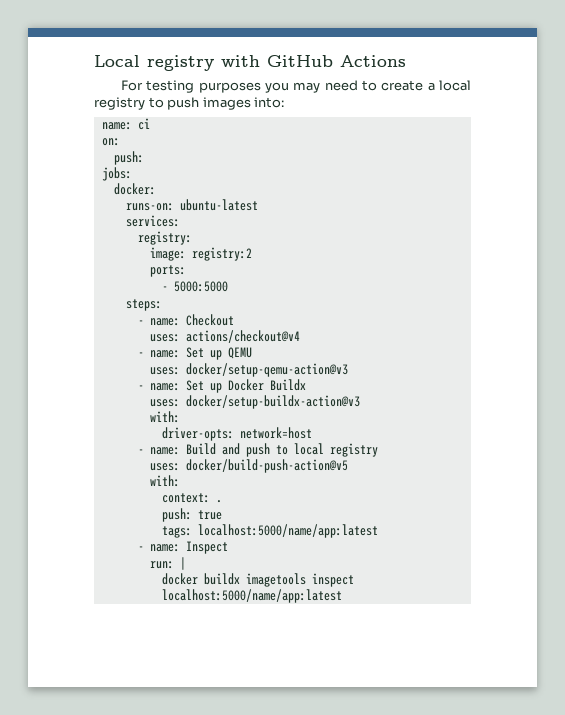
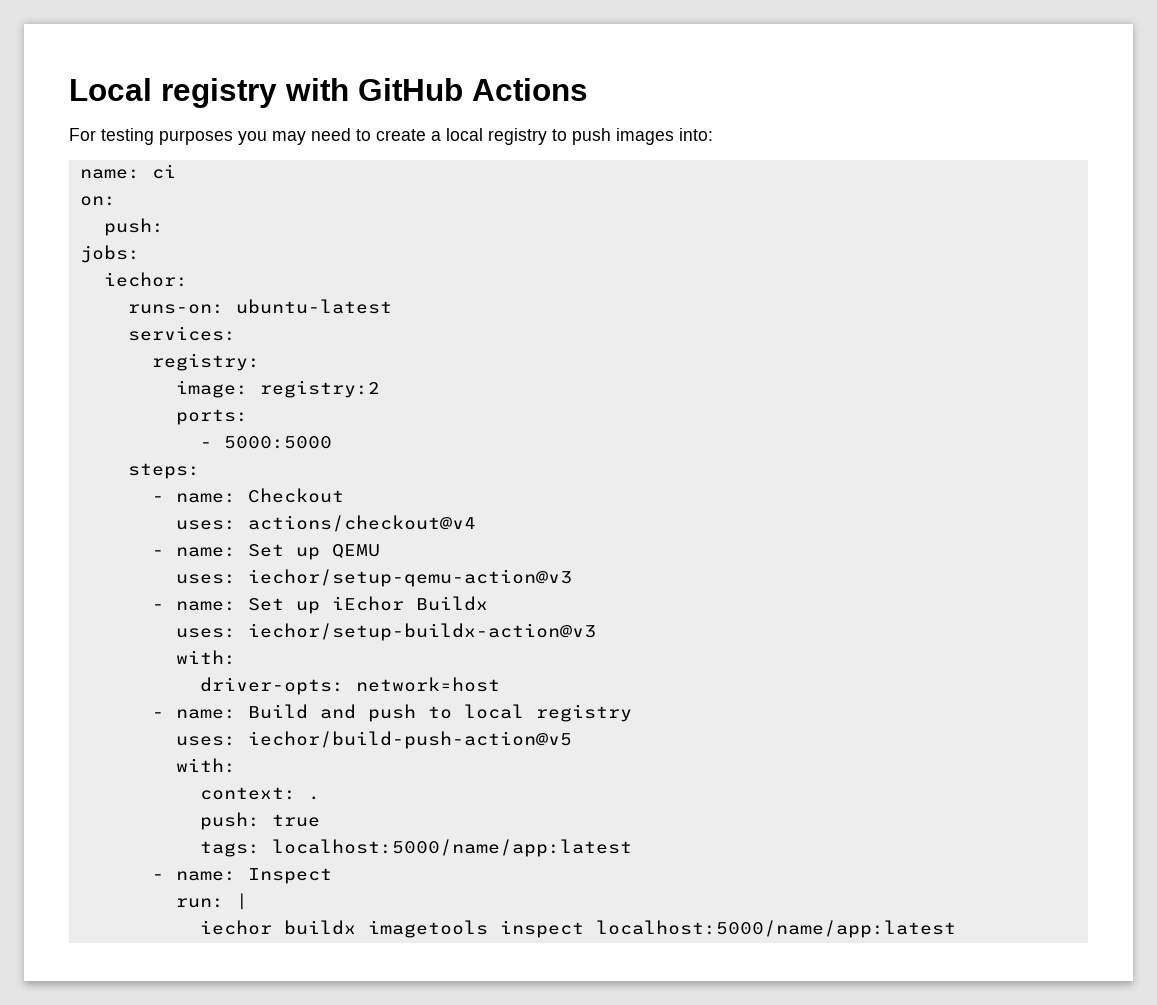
[113,183,156,195] docker: -> [103,272,188,287] iechor:
[185,363,348,377] [137,379,264,393] docker/setup-qemu-action@v3 // - name: Set up Docker -> [247,569,572,587] [151,596,404,614] iechor/setup-qemu-action@v3 // - name: Set up iEchor
[185,395,360,409] docker/setup-buildx-action@v3 -> [247,623,596,641] iechor/setup-buildx-action@v3
[185,459,348,473] docker/build-push-action@v5 -> [247,731,572,749] iechor/build-push-action@v5
[161,573,198,585] docker -> [199,920,272,935] iechor

